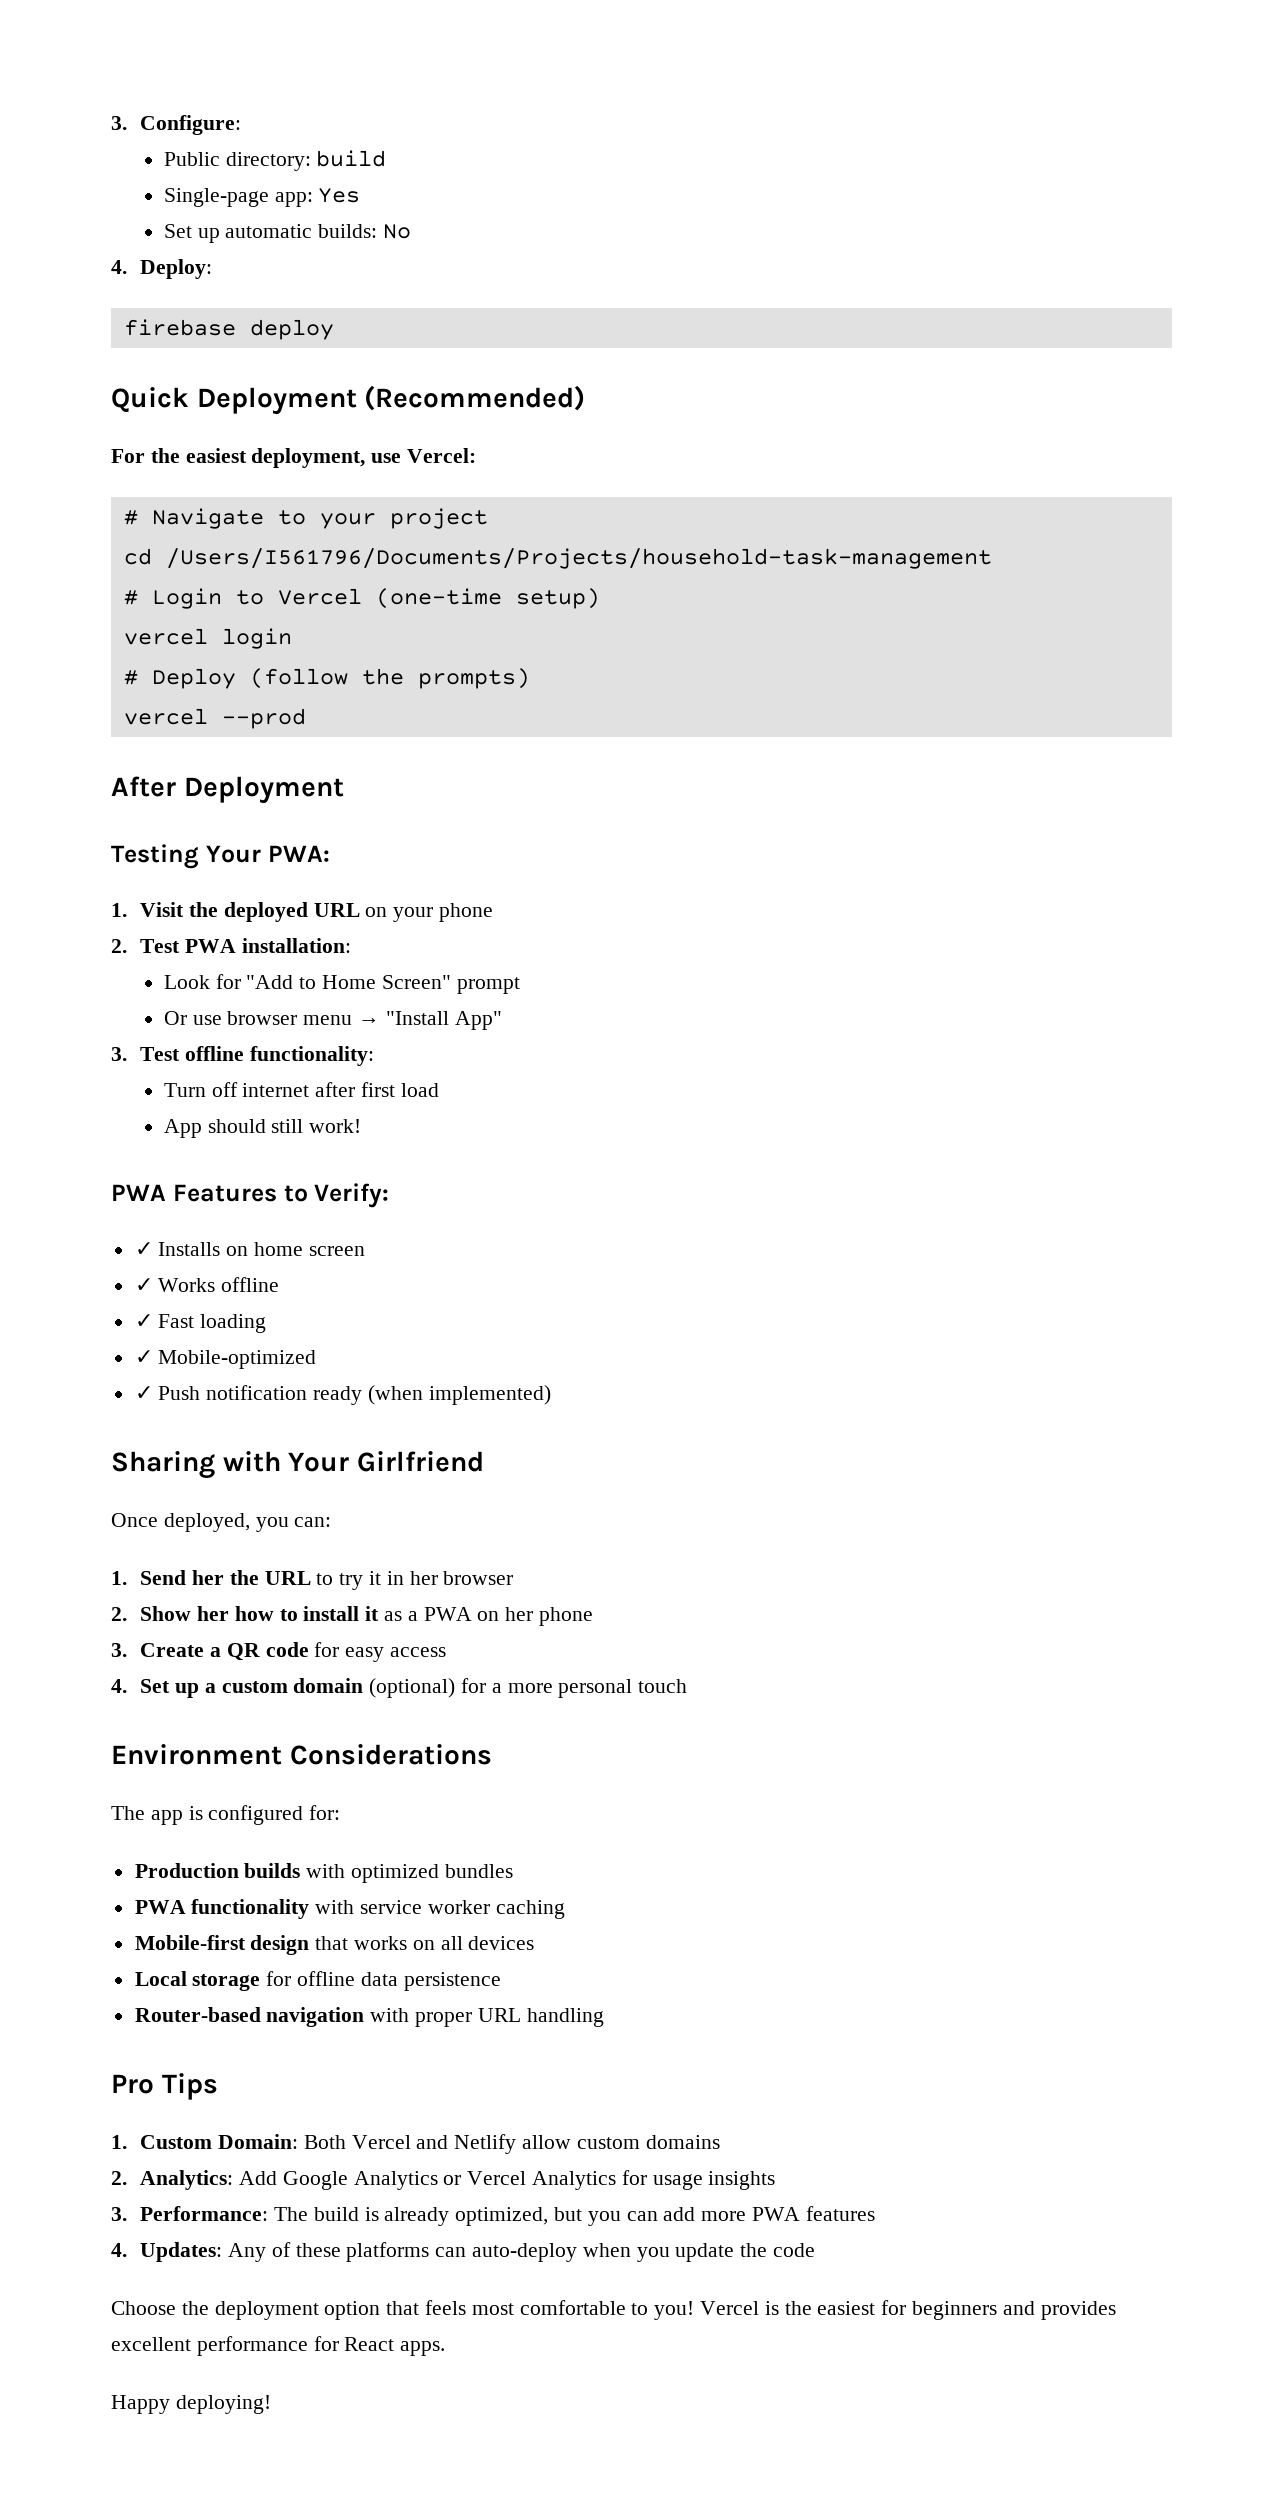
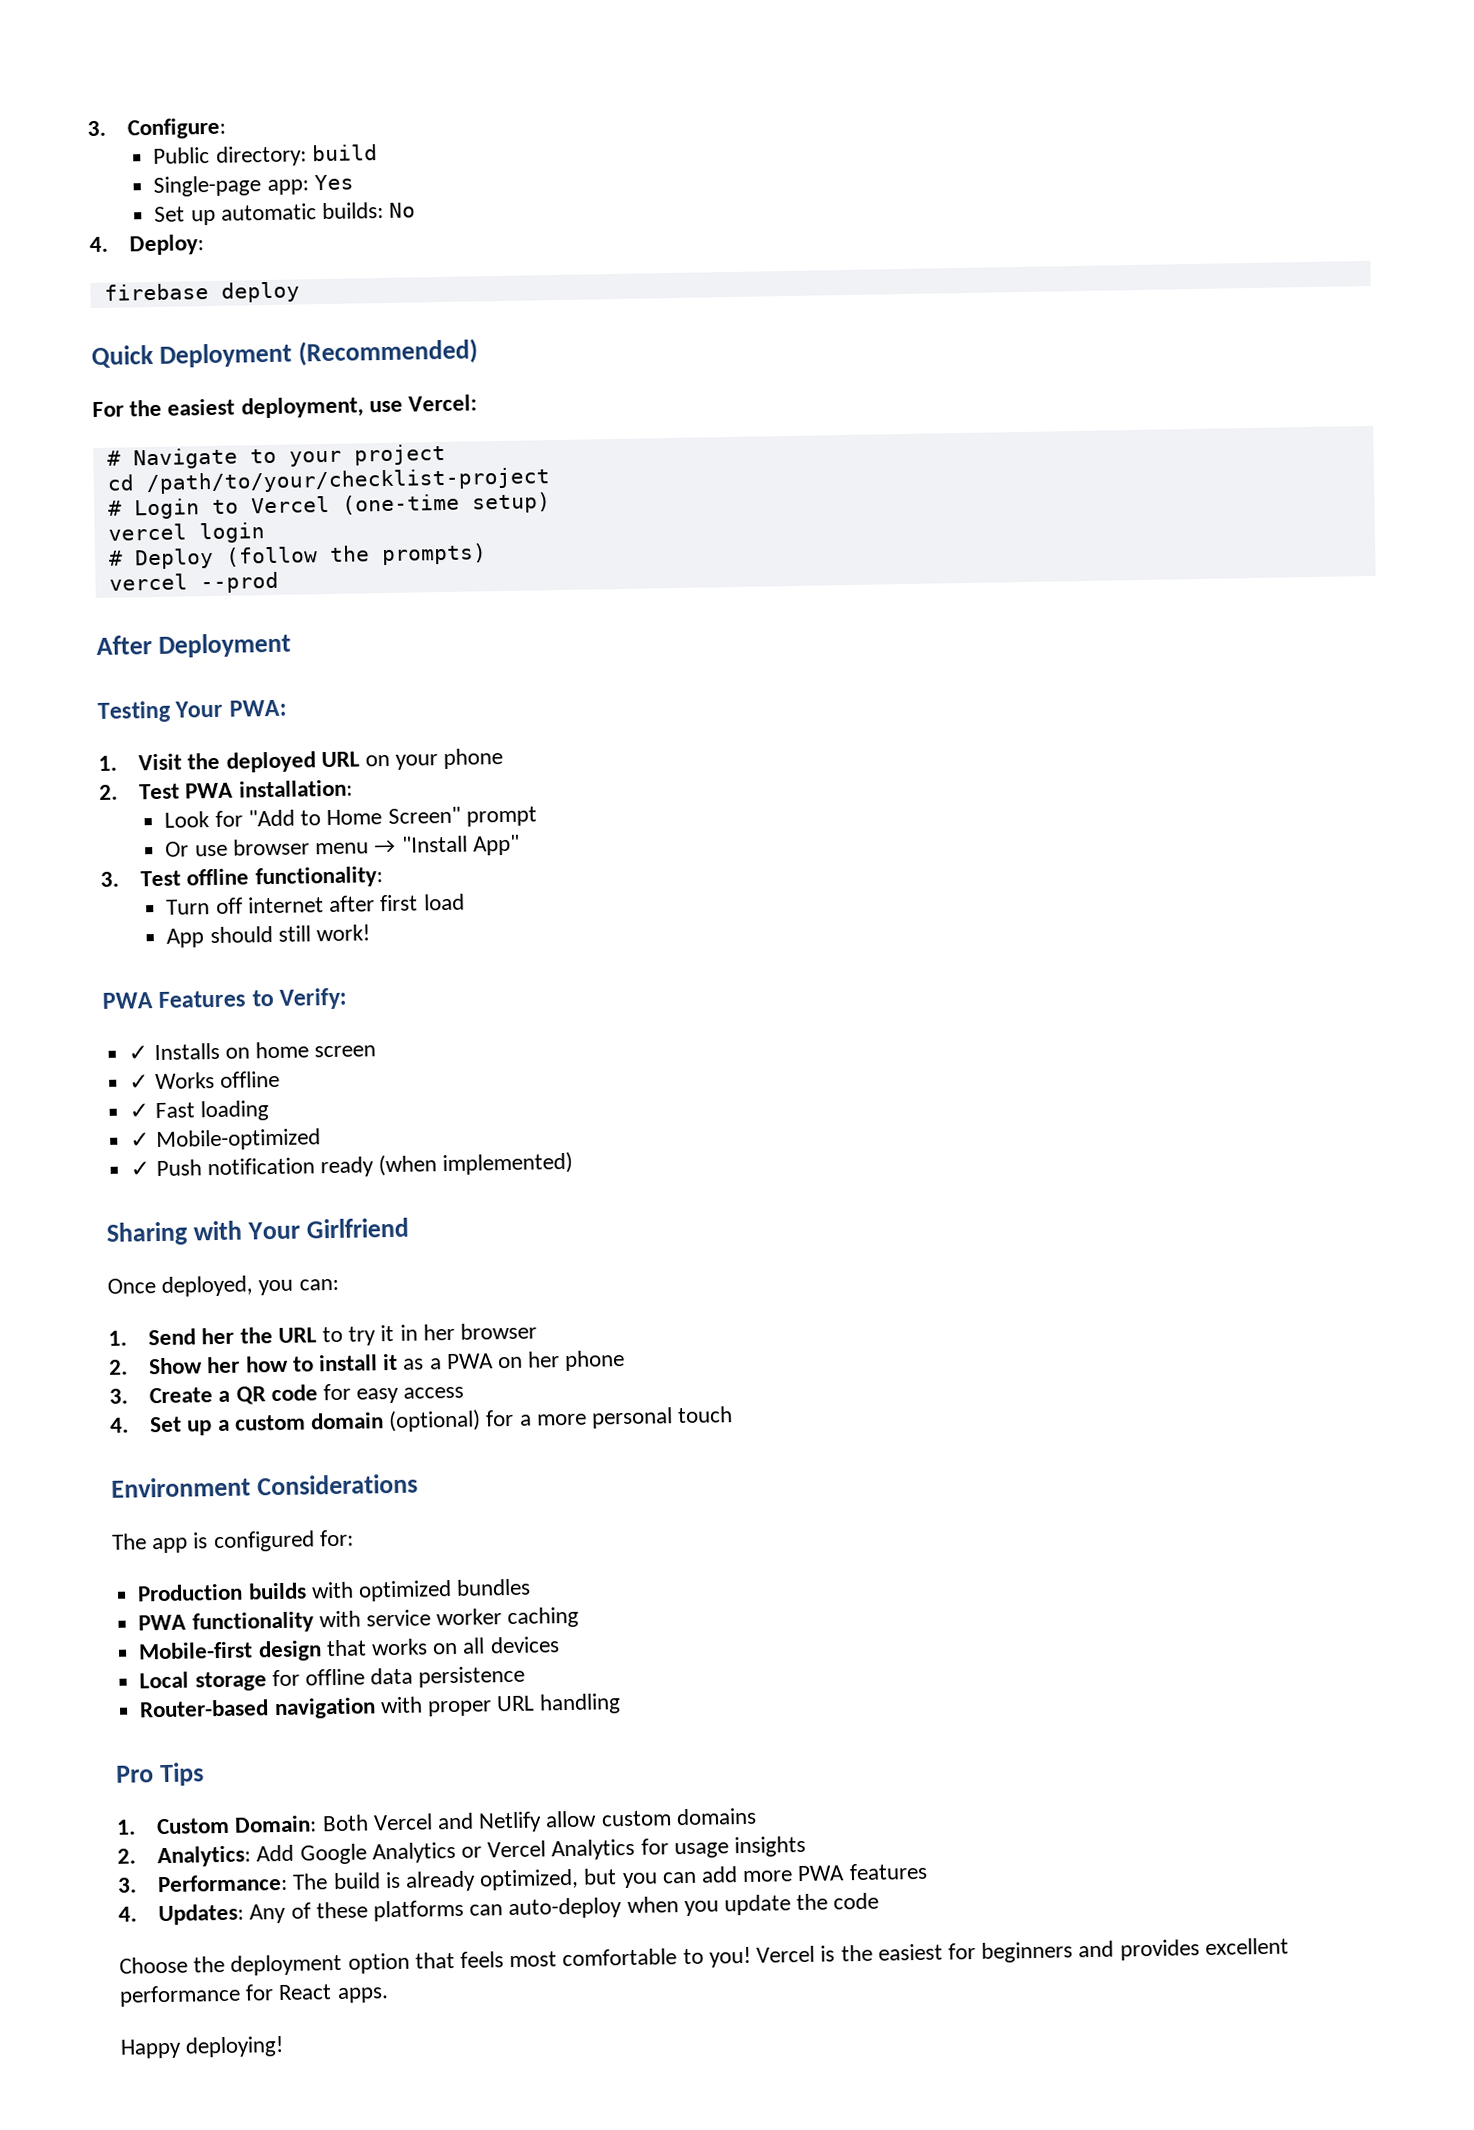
[165,548,992,569] /Users/I561796/Documents/Projects/household-task-management -> [145,467,550,495] /path/to/your/checklist-project

